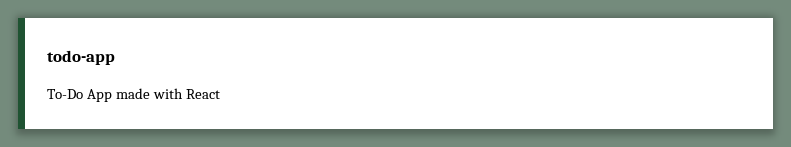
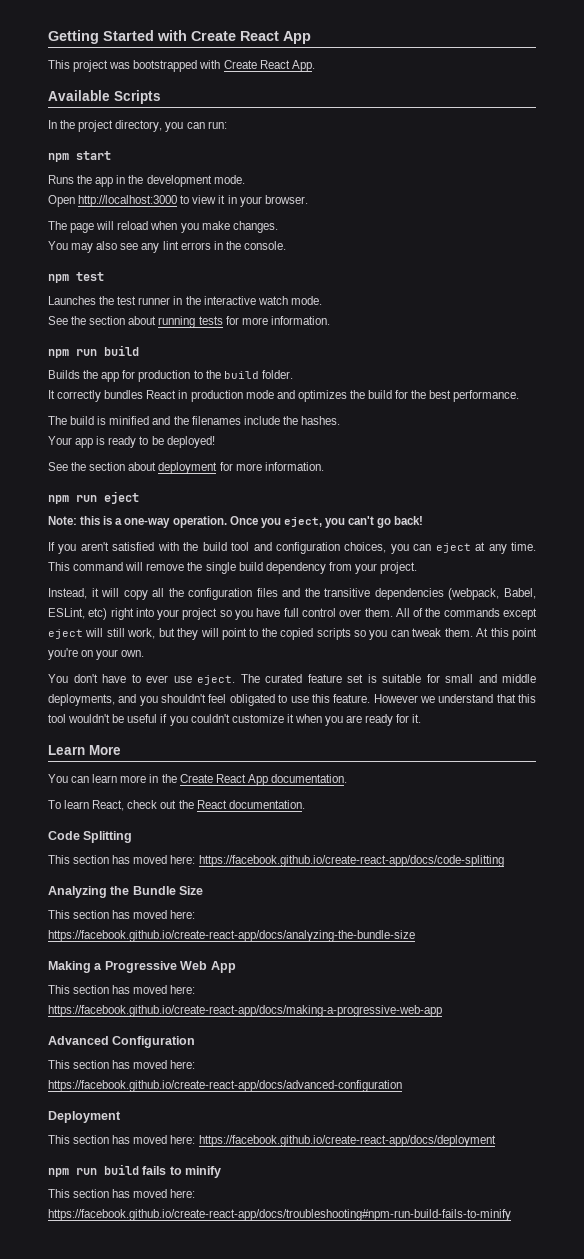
[47,50,115,65] [47,88,220,102] todo-app // To-Do App made with React -> [48,30,311,44] [48,60,315,72] [48,90,161,104] [48,120,227,132] [48,151,111,162] [48,175,245,187] [48,195,308,207] [48,221,278,233] [48,241,286,253] [48,272,104,283] [48,296,322,305] [48,316,330,328] [48,345,139,358] [48,370,293,382] [48,390,520,402] [48,416,340,425] [48,436,215,448] [48,462,324,474] [48,491,139,504] [48,516,424,528] [48,542,536,554] [48,562,418,574] [48,588,536,600] [48,608,537,620] [48,628,538,640] [48,648,145,660] [48,674,536,685] [48,694,536,706] [48,714,422,726] [48,745,121,755] [48,774,347,786] [48,800,305,811] [48,831,133,843] [48,855,504,867] [48,886,204,898] [48,910,196,919] [48,930,415,942] [48,961,236,973] [48,985,196,994] [48,1005,442,1017] [48,1036,196,1048] [48,1060,196,1069] [48,1080,402,1092] [48,1111,121,1123] [48,1135,496,1147] [48,1164,222,1178] [48,1189,196,1198] [48,1209,511,1221] Getting Started with Create React App // This project was bootstrapped with Create React App. // Available Scripts // In the project directory, you can run: // npm start // Runs the app in the development mode. // Open http://localhost:3000 to view it in your browser. // The page will reload when you make changes. // You may also see any lint errors in the console. // npm test // Launches the test runner in the interactive watch mode. // See the section about running tests for more information. // npm run build // Builds the app for production to the build folder. // It correctly bundles React in production mode and optimizes the build for the best performance. // The build is minified and the filenames include the hashes. // Your app is ready to be deployed! // See the section about deployment for more information. // npm run eject // Note: this is a one-way operation. Once you eject, you can't go back! // If you aren't satisfied with the build tool and configuration choices, you can eject at any time. This command will remove the single build dependency from your project. // Instead, it will copy all the configuration files and the transitive dependencies (webpack, Babel, ESLint, etc) right into your project so you have full control over them. All of the commands except eject will still work, but they will point to the copied scripts so you can tweak them. At this point you're on your own. // You don't have to ever use eject. The curated feature set is suitable for small and middle deployments, and you shouldn't feel obligated to use this feature. However we understand that this tool wouldn't be useful if you couldn't customize it when you are ready for it. // Learn More // You can learn more in the Create React App documentation. // To learn React, check out the React documentation. // Code Splitting // This section has moved here: https://facebook.github.io/create-react-app/docs/code-splitting // Analyzing the Bundle Size // This section has moved here: https://facebook.github.io/create-react-app/docs/analyzing-the-bundle-size // Making a Progressive Web App // This section has moved here: https://facebook.github.io/create-react-app/docs/making-a-progressive-web-app // Advanced Configuration // This section has moved here: https://facebook.github.io/create-react-app/docs/advanced-configuration // Deployment // This section has moved here: https://facebook.github.io/create-react-app/docs/deployment // npm run build fails to minify // This section has moved here: https://facebook.github.io/create-react-app/docs/troubleshooting#npm-run-build-fails-to-minify

